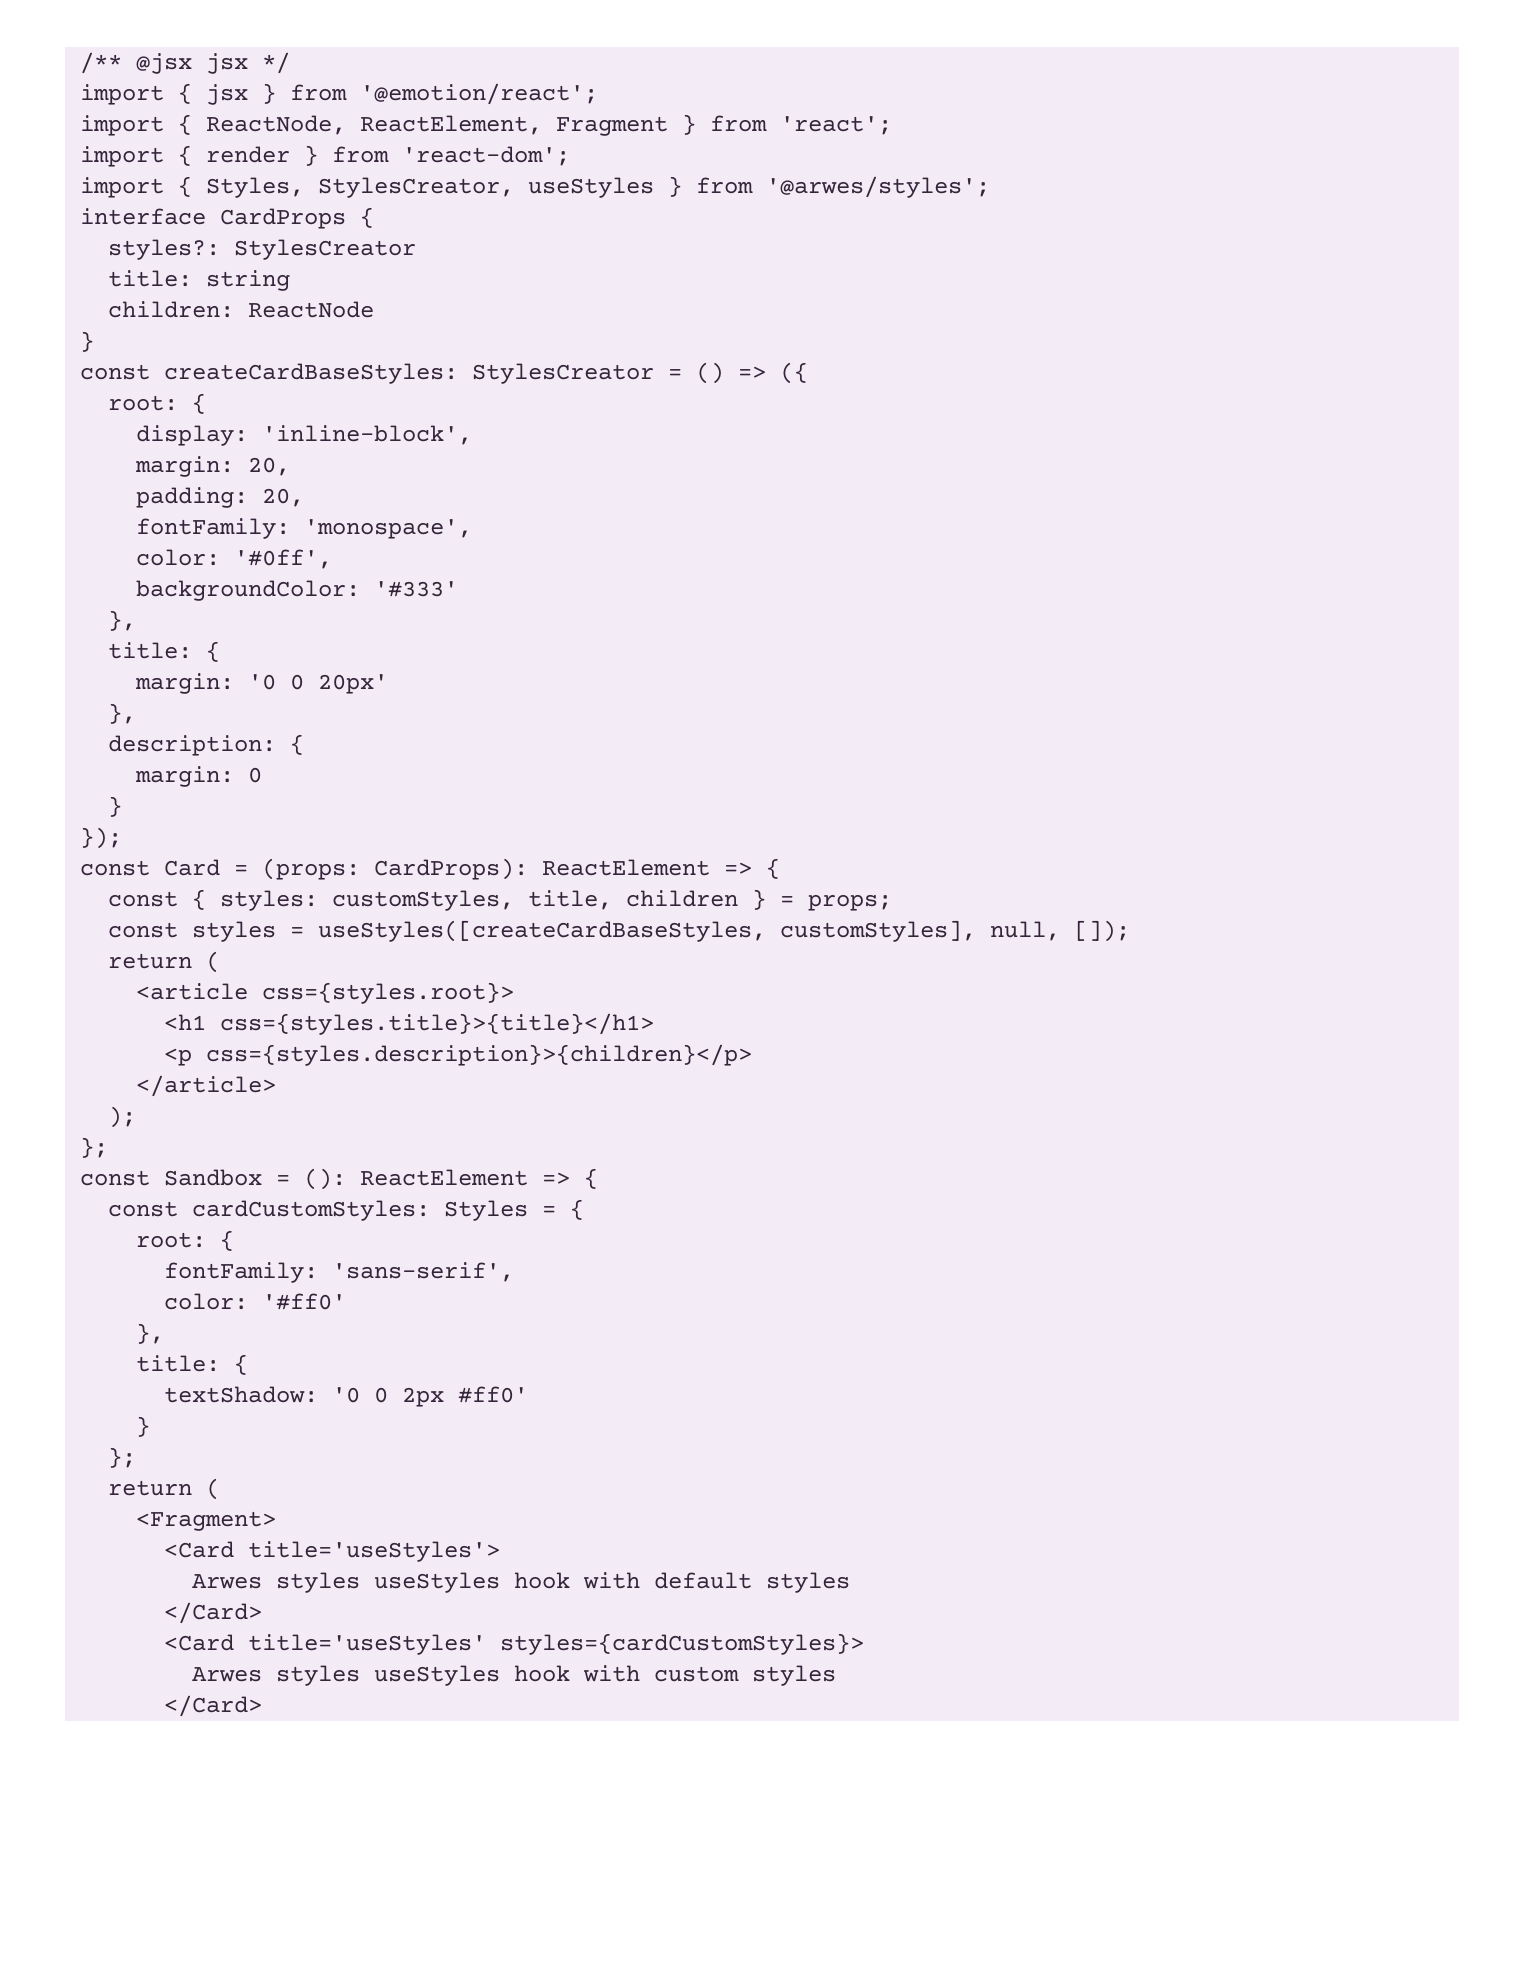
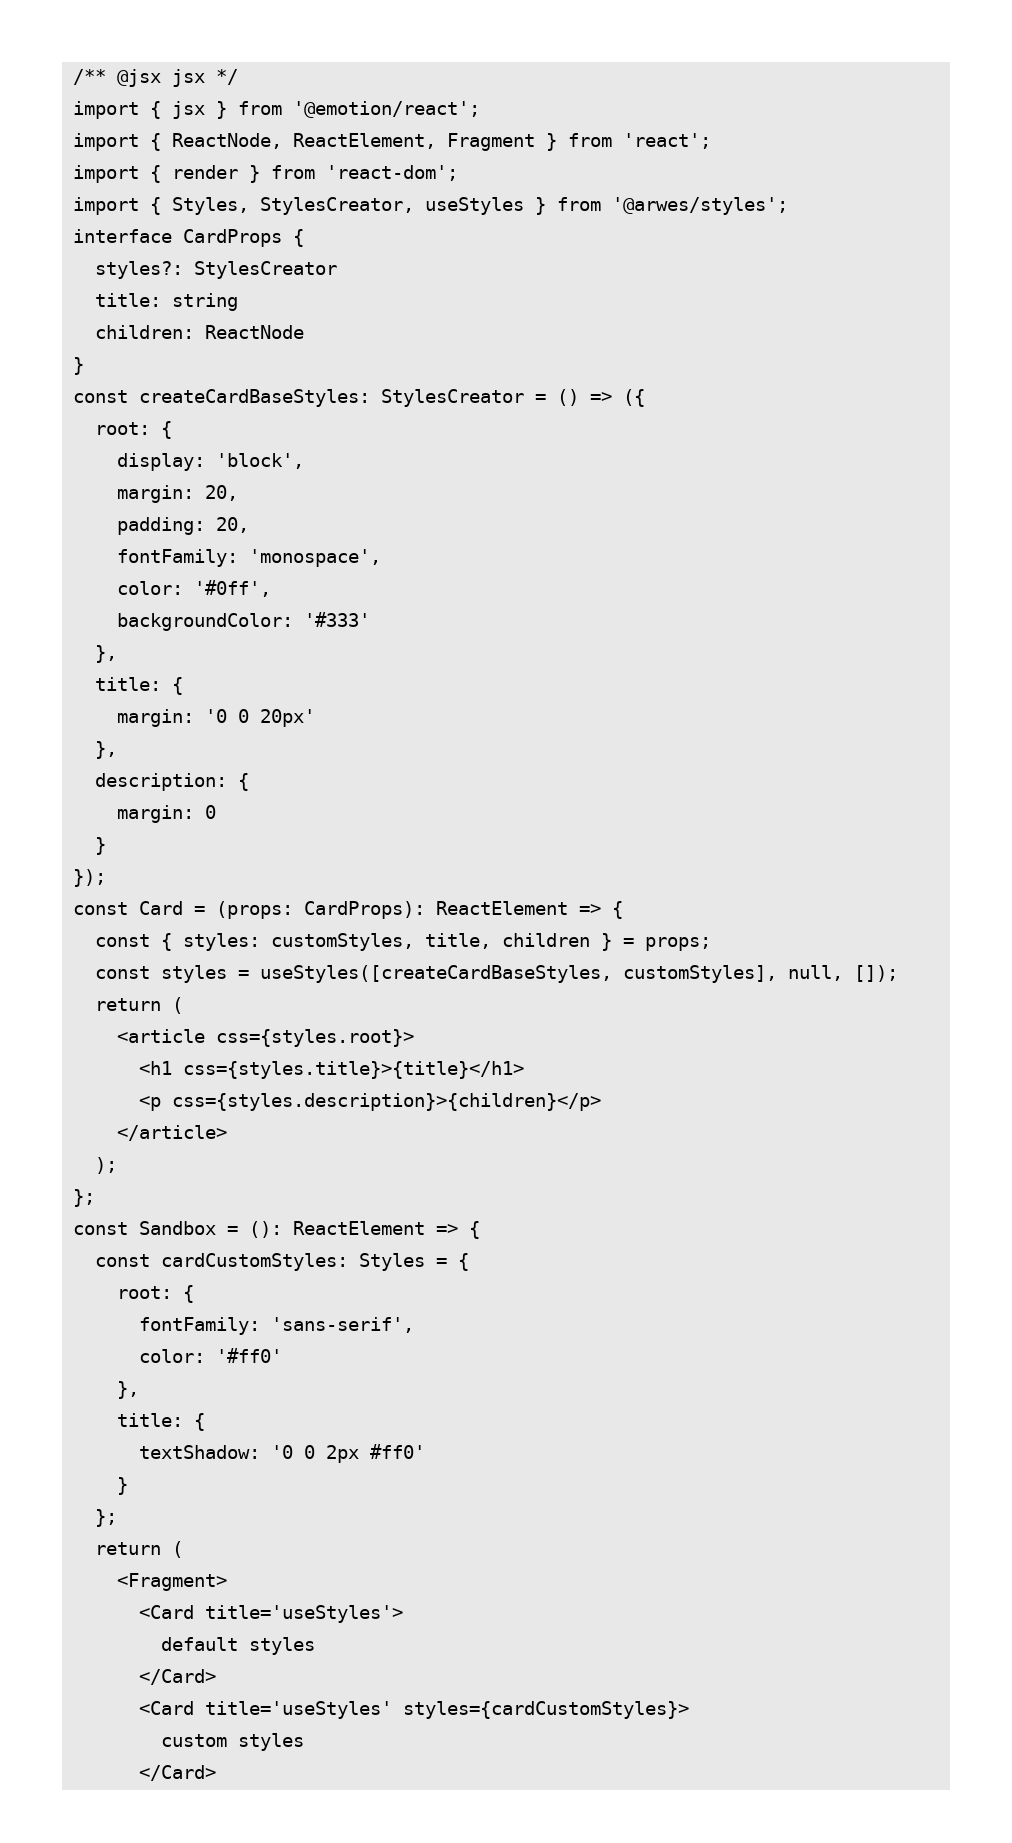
[261,425,472,445] 'inline-block', -> [216,453,305,469] 'block',
[191,1572,640,1593] Arwes styles useStyles hook with -> (404, 1614) none
[191,1665,640,1686] Arwes styles useStyles hook with -> (690, 1710) none

